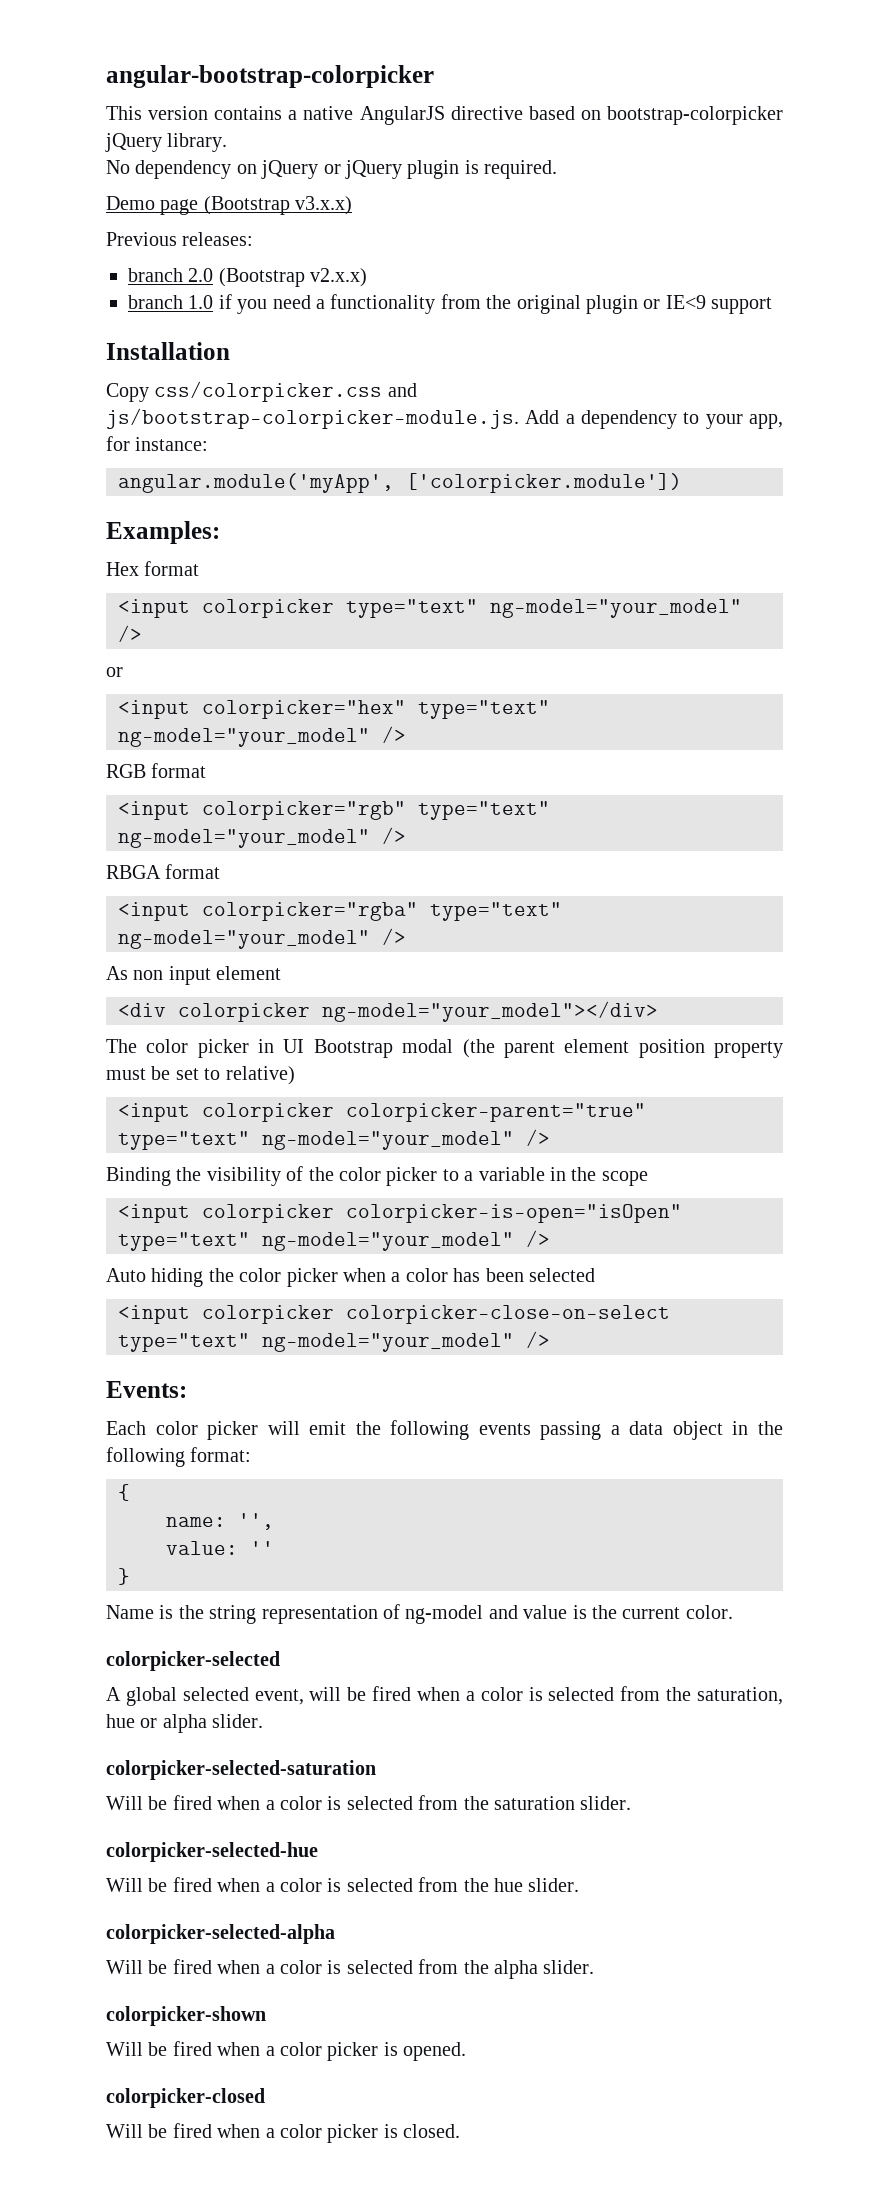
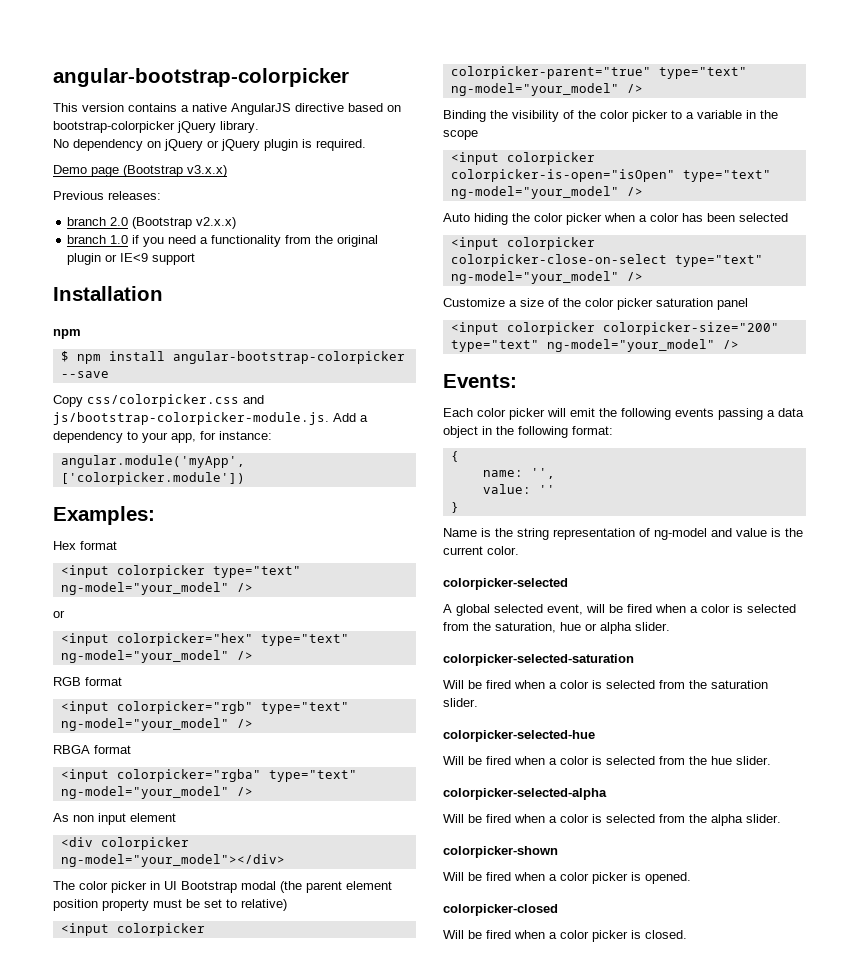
(230, 351) none -> [53,329,81,339] [60,351,405,364] [60,371,109,378] // npm // $ npm install angular-bootstrap-colorpicker --save
(550, 1339) none -> [443,298,748,310] [450,322,779,335] [450,339,739,352] // Customize a size of the color picker saturation panel // <input colorpicker colorpicker-size="200" type="text" ng-model="your_model" />

